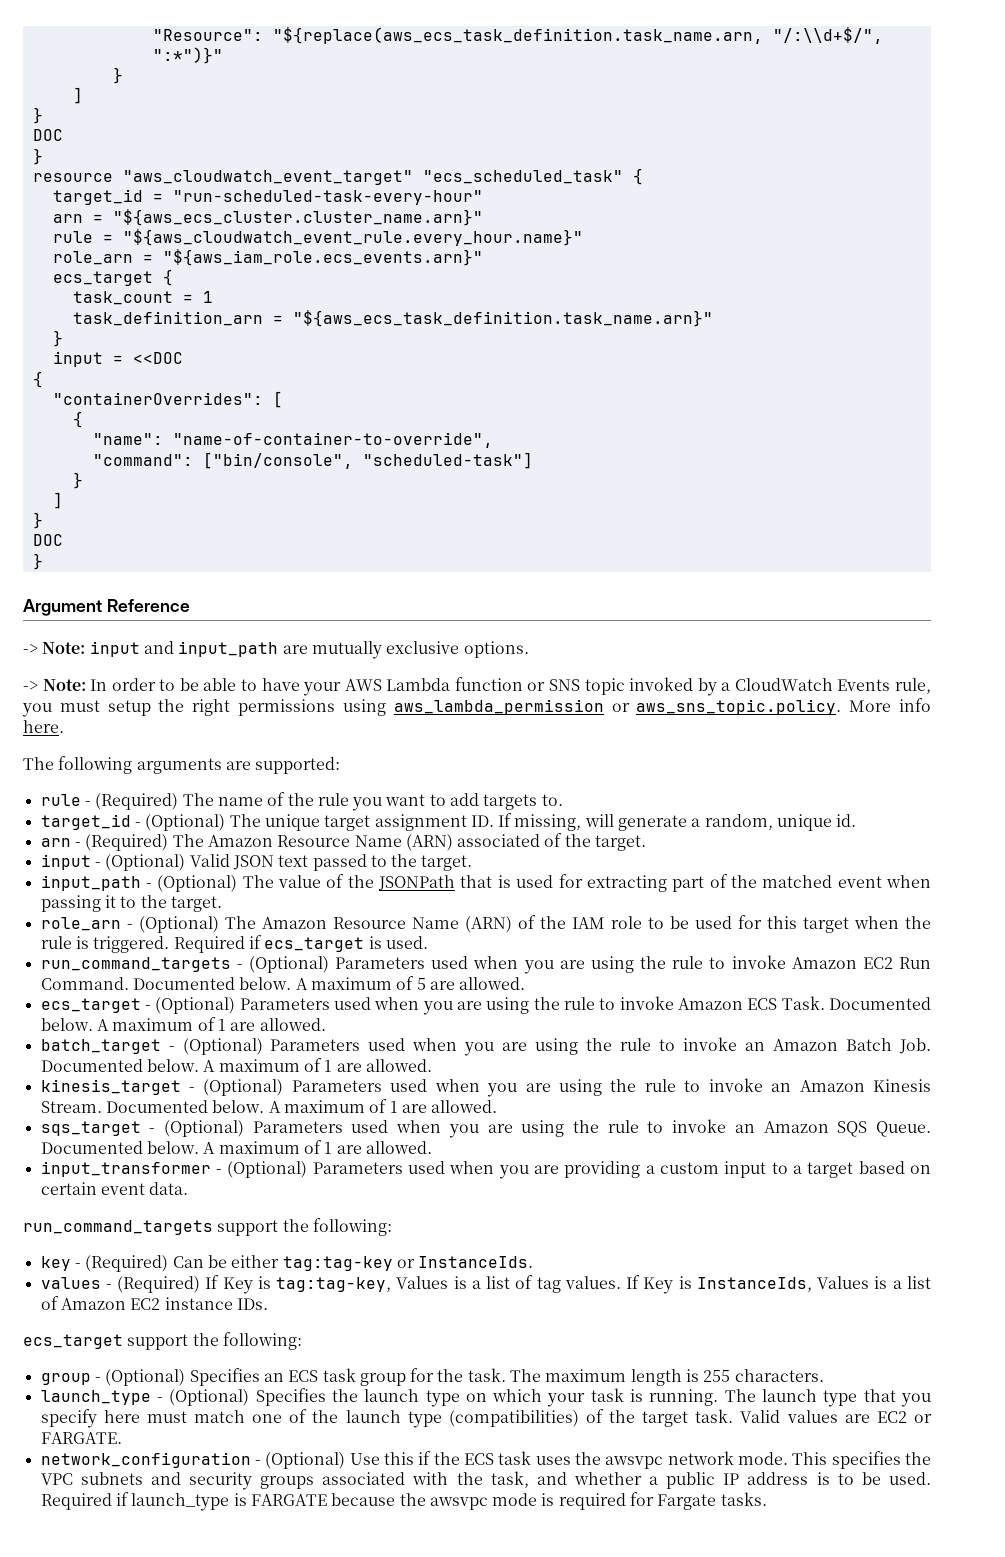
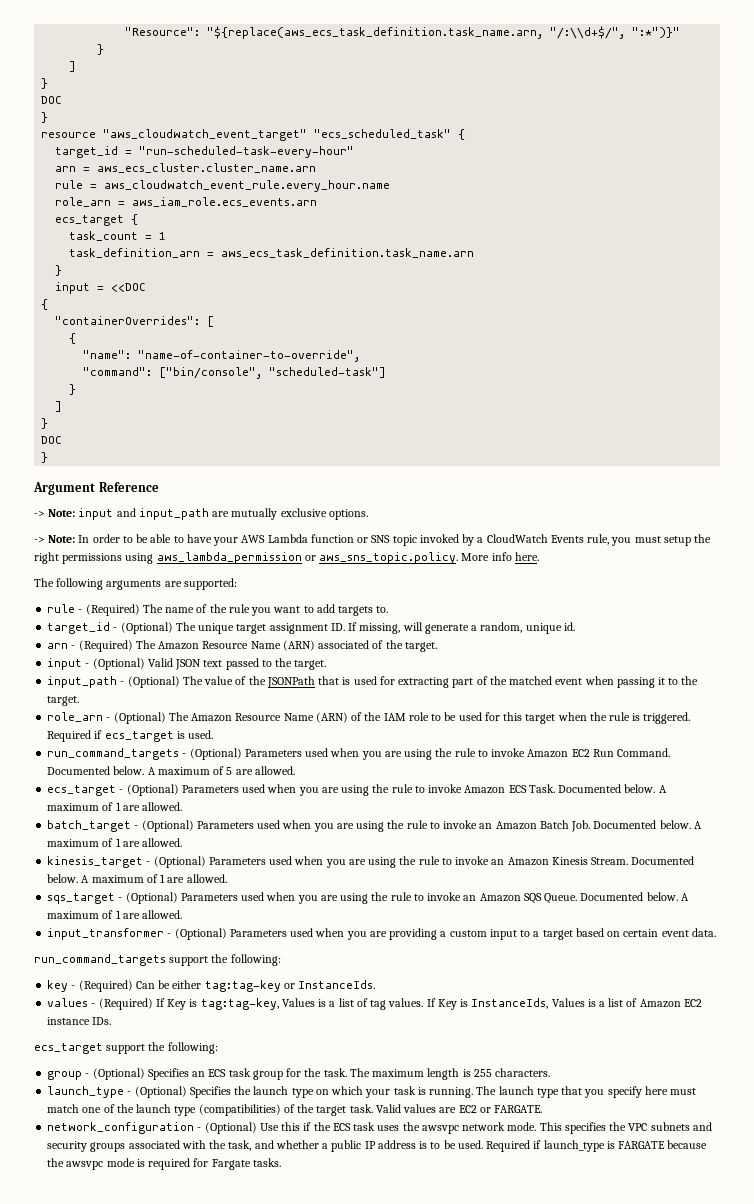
[112,209,483,226] "${aws_ecs_cluster.cluster_name.arn}" -> [97,163,317,173] aws_ecs_cluster.cluster_name.arn
[122,229,583,246] "${aws_cloudwatch_event_rule.every_hour.name}" -> [104,180,391,192] aws_cloudwatch_event_rule.every_hour.name
[162,249,483,266] "${aws_iam_role.ecs_events.arn}" -> [132,197,318,207] aws_iam_role.ecs_events.arn
[292,310,713,327] "${aws_ecs_task_definition.task_name.arn}" -> [221,248,475,258] aws_ecs_task_definition.task_name.arn

